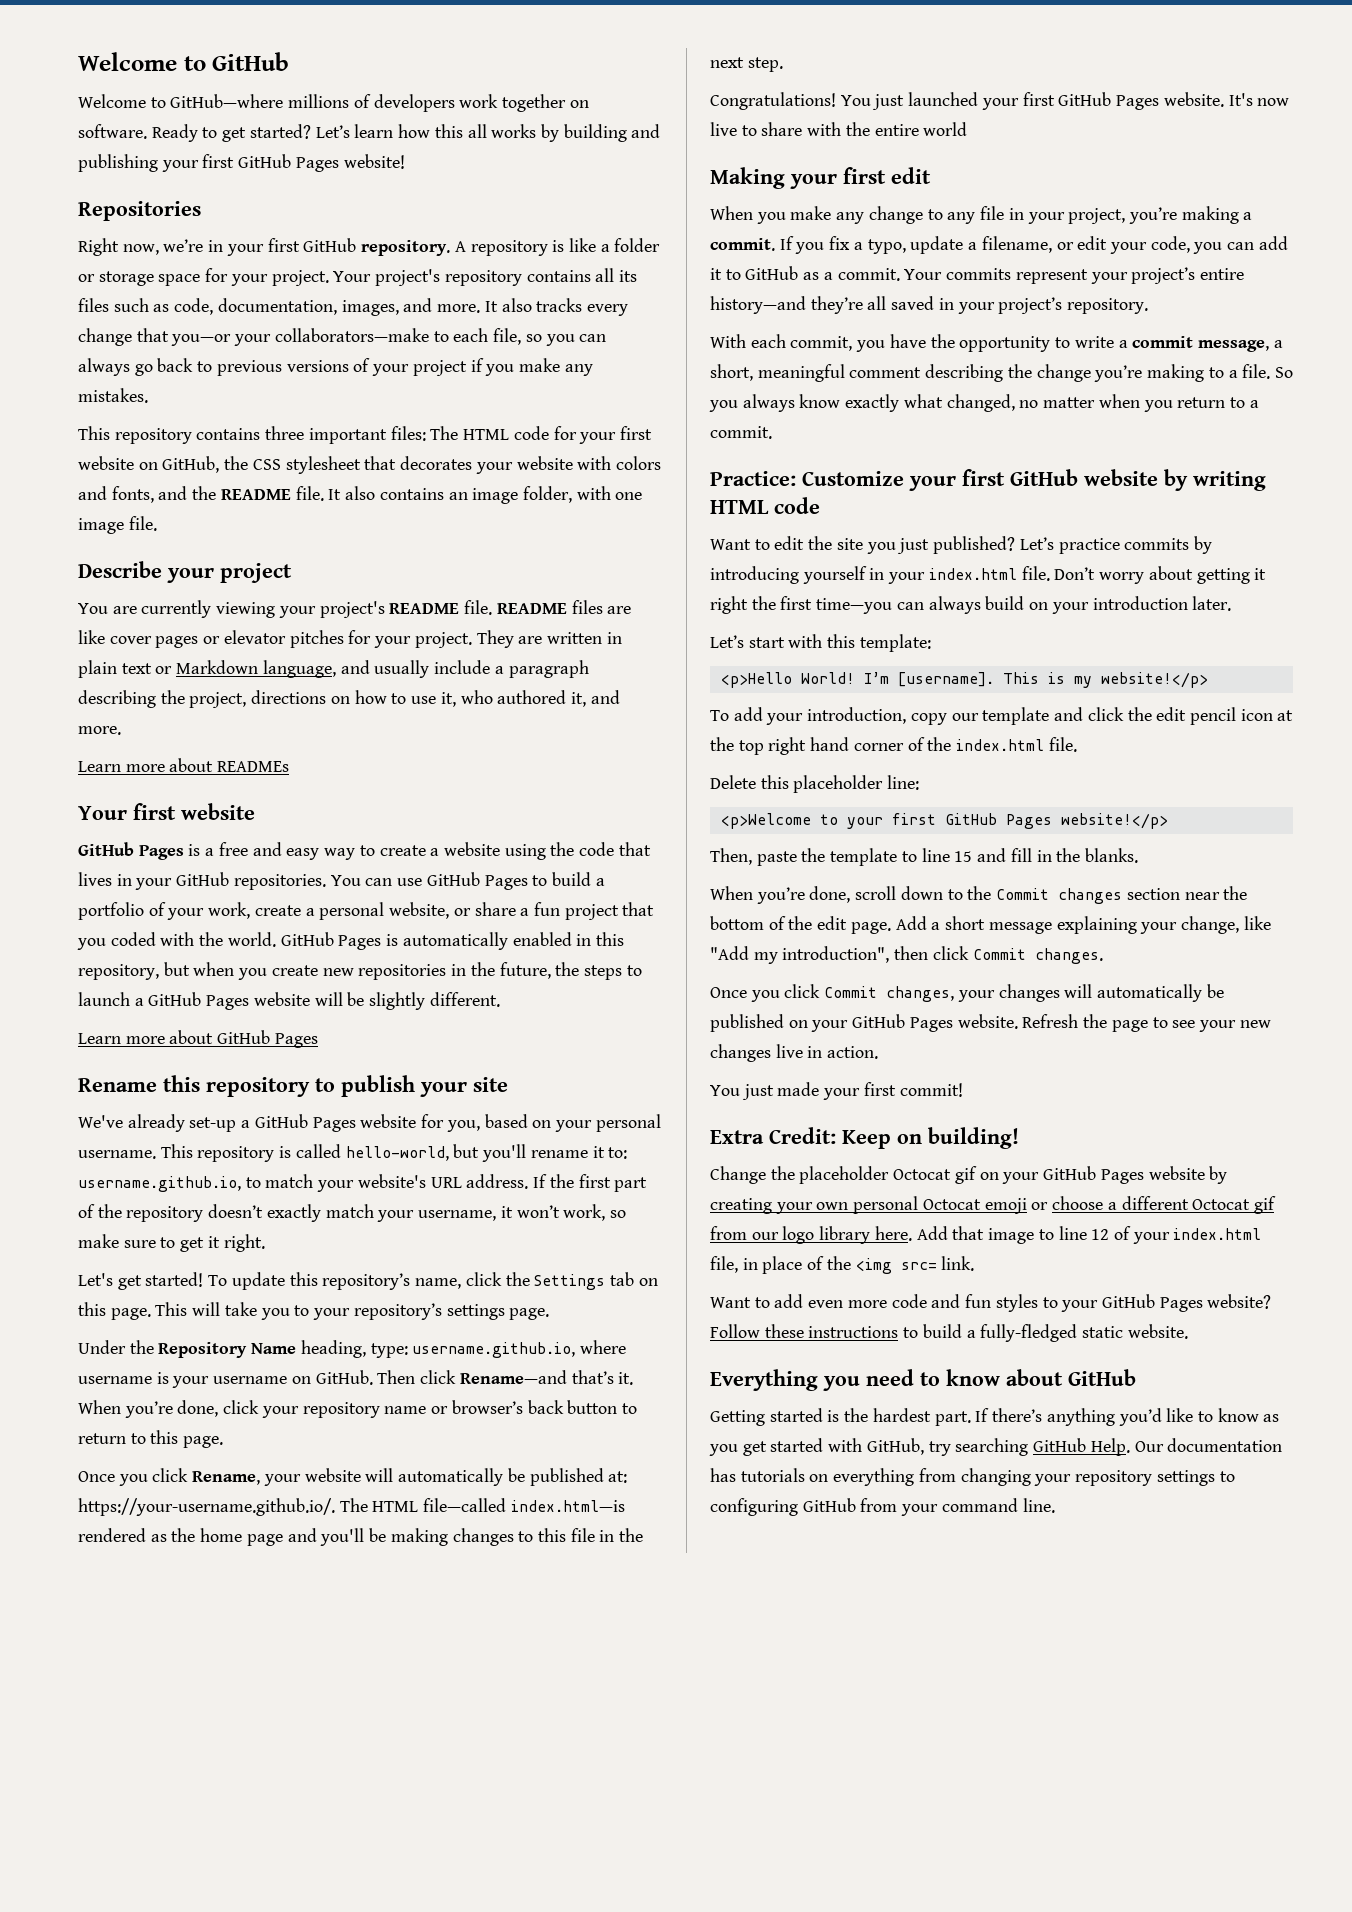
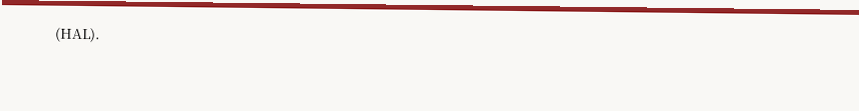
[78,52,290,71] [78,94,589,112] [78,124,661,142] [78,154,405,172] [78,201,201,221] [78,238,661,256] [78,268,637,286] [78,298,628,316] [78,328,607,346] [78,358,593,376] [78,388,148,403] [78,426,652,444] [78,456,661,474] [78,486,643,504] [78,516,157,534] [78,561,292,583] [78,600,632,618] [78,630,622,648] [78,660,589,678] [78,690,620,708] [78,726,121,735] [78,758,290,772] [78,803,255,820] [78,842,651,860] [78,872,605,890] [78,902,655,920] [77,932,624,950] [78,962,642,980] [78,992,500,1010] [78,1030,318,1048] [78,1075,508,1097] [78,1114,661,1132] [78,1144,628,1162] [78,1174,648,1192] [78,1204,626,1222] [78,1234,265,1252] [78,1272,658,1290] [78,1302,550,1320] [78,1340,627,1358] [78,1370,634,1388] [78,1400,637,1418] [78,1430,224,1448] [78,1468,628,1486] [78,1498,625,1516] [78,1528,644,1546] [710,57,783,72] [710,92,1290,110] [710,122,968,136] [710,167,931,189] [710,206,1253,224] [710,236,1288,254] [710,266,1244,284] [710,296,1149,314] [710,334,1283,352] [710,364,1293,382] [709,394,1259,412] [710,426,772,439] [710,469,1266,491] [710,497,820,514] [710,536,1212,554] [710,566,1267,584] [710,596,1232,614] [710,634,931,652] [720,672,1208,688] [710,707,1294,725] [710,737,1077,755] [710,775,920,793] [720,813,1168,829] [710,848,1138,866] [710,886,1248,904] [710,916,1271,934] [710,946,1103,964] [710,984,1224,1002] [710,1014,1271,1032] [710,1044,879,1062] [710,1082,963,1100] [710,1127,1019,1149] [710,1166,1228,1184] [710,1196,1276,1214] [710,1226,1262,1244] [710,1256,975,1274] [710,1294,1272,1312] [710,1324,1188,1342] [710,1369,1136,1391] [710,1408,1280,1426] [709,1438,1283,1456] [710,1468,1235,1486] [710,1498,1055,1516] Welcome to GitHub // Welcome to GitHub—where millions of developers work together on software. Ready to get started? Let’s learn how this all works by building and publishing your first GitHub Pages website! // Repositories // Right now, we’re in your first GitHub repository. A repository is like a folder or storage space for your project. Your project's repository contains all its files such as code, documentation, images, and more. It also tracks every change that you—or your collaborators—make to each file, so you can always go back to previous versions of your project if you make any mistakes. // This repository contains three important files: The HTML code for your first website on GitHub, the CSS stylesheet that decorates your website with colors and fonts, and the README file. It also contains an image folder, with one image file. // Describe your project // You are currently viewing your project's README file. README files are like cover pages or elevator pitches for your project. They are written in plain text or Markdown language, and usually include a paragraph describing the project, directions on how to use it, who authored it, and more. // Learn more about READMEs // Your first website // GitHub Pages is a free and easy way to create a website using the code that lives in your GitHub repositories. You can use GitHub Pages to build a portfolio of your work, create a personal website, or share a fun project that you coded with the world. GitHub Pages is automatically enabled in this repository, but when you create new repositories in the future, the steps to launch a GitHub Pages website will be slightly different. // Learn more about GitHub Pages // Rename this repository to publish your site // We've already set-up a GitHub Pages website for you, based on your personal username. This repository is called hello-world, but you'll rename it to: username.github.io, to match your website's URL address. If the first part of the repository doesn’t exactly match your username, it won’t work, so make sure to get it right. // Let's get started! To update this repository’s name, click the Settings tab on this page. This will take you to your repository’s settings page. // Under the Repository Name heading, type: username.github.io, where username is your username on GitHub. Then click Rename—and that’s it. When you’re done, click your repository name or browser’s back button to return to this page. // Once you click Rename, your website will automatically be published at: https://your-username.github.io/. The HTML file—called index.html—is rendered as the home page and you'll be making changes to this file in the next step. // Congratulations! You just launched your first GitHub Pages website. It's now live to share with the entire world // Making your first edit // When you make any change to any file in your project, you’re making a commit. If you fix a typo, update a filename, or edit your code, you can add it to GitHub as a commit. Your commits represent your project’s entire history—and they’re all saved in your project’s repository. // With each commit, you have the opportunity to write a commit message, a short, meaningful comment describing the change you’re making to a file. So you always know exactly what changed, no matter when you return to a commit. // Practice: Customize your first GitHub website by writing HTML code // Want to edit the site you just published? Let’s practice commits by introducing yourself in your index.html file. Don’t worry about getting it right the first time—you can always build on your introduction later. // Let’s start with this template: // <p>Hello World! I’m [username]. This is my website!</p> // To add your introduction, copy our template and click the edit pencil icon at the top right hand corner of the index.html file. // Delete this placeholder line: // <p>Welcome to your first GitHub Pages website!</p> // Then, paste the template to line 15 and fill in the blanks. // When you’re done, scroll down to the Commit changes section near the bottom of the edit page. Add a short message explaining your change, like "Add my introduction", then click Commit changes. // Once you click Commit changes, your changes will automatically be published on your GitHub Pages website. Refresh the page to see your new changes live in action. // You just made your first commit! // Extra Credit: Keep on building! // Change the placeholder Octocat gif on your GitHub Pages website by creating your own personal Octocat emoji or choose a different Octocat gif from our logo library here. Add that image to line 12 of your index.html file, in place of the <img src= link. // Want to add even more code and fun styles to your GitHub Pages website? Follow these instructions to build a fully-fledged static website. // Everything you need to know about GitHub // Getting started is the hardest part. If there’s anything you’d like to know as you get started with GitHub, try searching GitHub Help. Our documentation has tutorials on everything from changing your repository settings to configuring GitHub from your command line. -> [55,27,100,43] (HAL).

